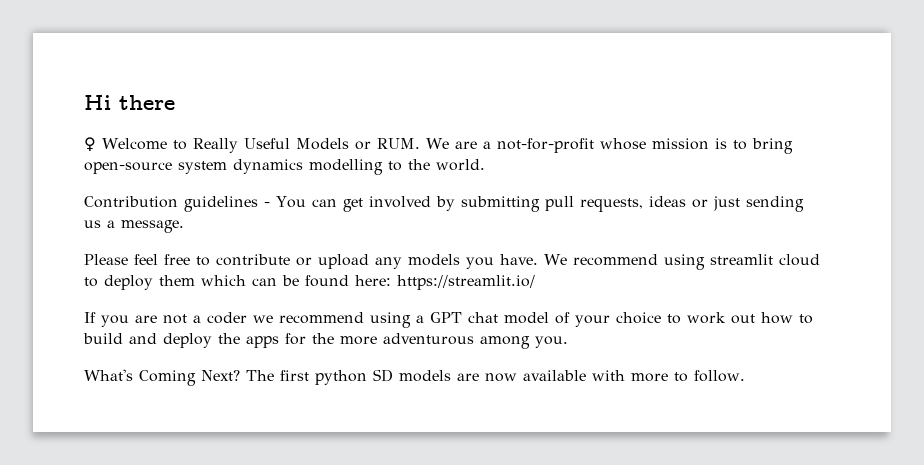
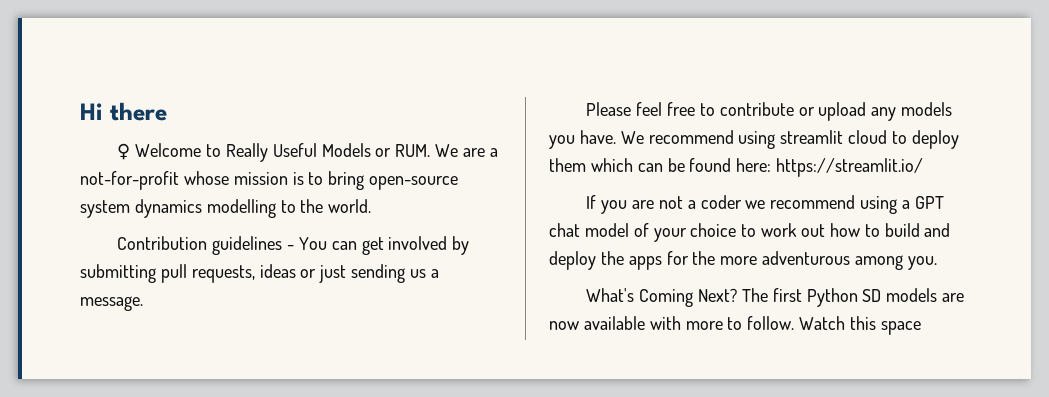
[315,370,367,385] python -> [806,288,858,307] Python
(745, 376) none -> [799,316,921,335] Watch this space

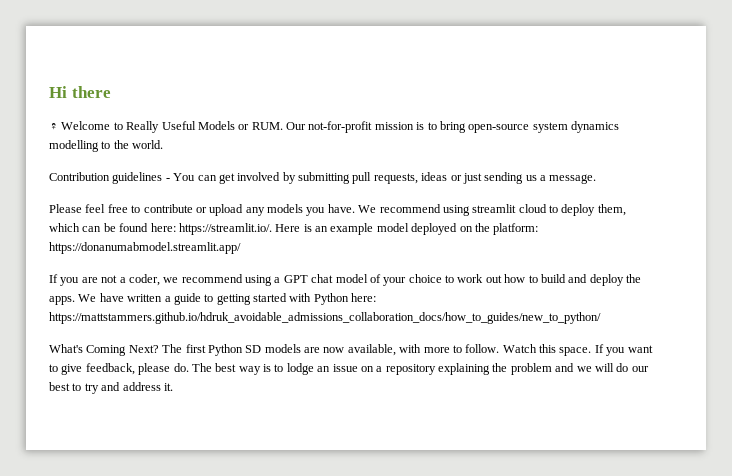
[435,144,498,157] [80,171,229,190] We are a not-for-profit whose -> [286,121,373,133] Our not-for-profit
[549,158,586,172] them -> [597,204,626,216] them,
[776,158,924,177] https://streamlit.io/ -> [178,223,539,235] [49,242,241,254] https://streamlit.io/. Here is an example model deployed on the platform: https://donanumabmodel.streamlit.app/
[700,195,742,209] coder -> [128,274,160,286] coder,
[628,251,937,270] apps for the more adventurous among you. -> [49,293,377,305] [49,312,601,324] apps. We have written a guide to getting started with Python here: https://mattstammers.github.io/hdruk_avoidable_admissions_collaboration_docs/how_to_guides/new_to_python/
[583,316,645,330] available -> [347,344,396,356] available,
[880,321,921,335] space -> [559,344,653,356] [49,363,649,375] [49,382,173,394] space. If you want to give feedback, please do. The best way is to lodge an issue on a repository explaining the problem and we will do our best to try and address it.

